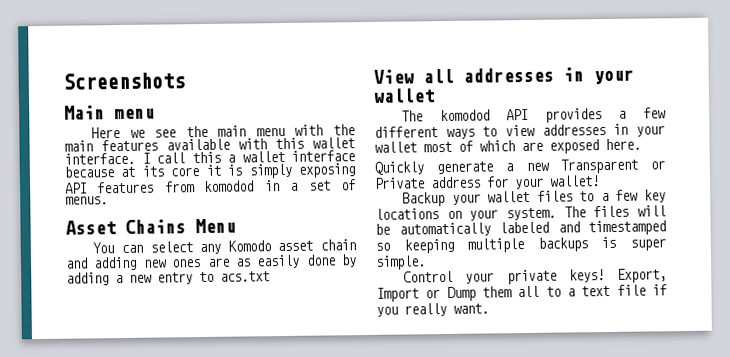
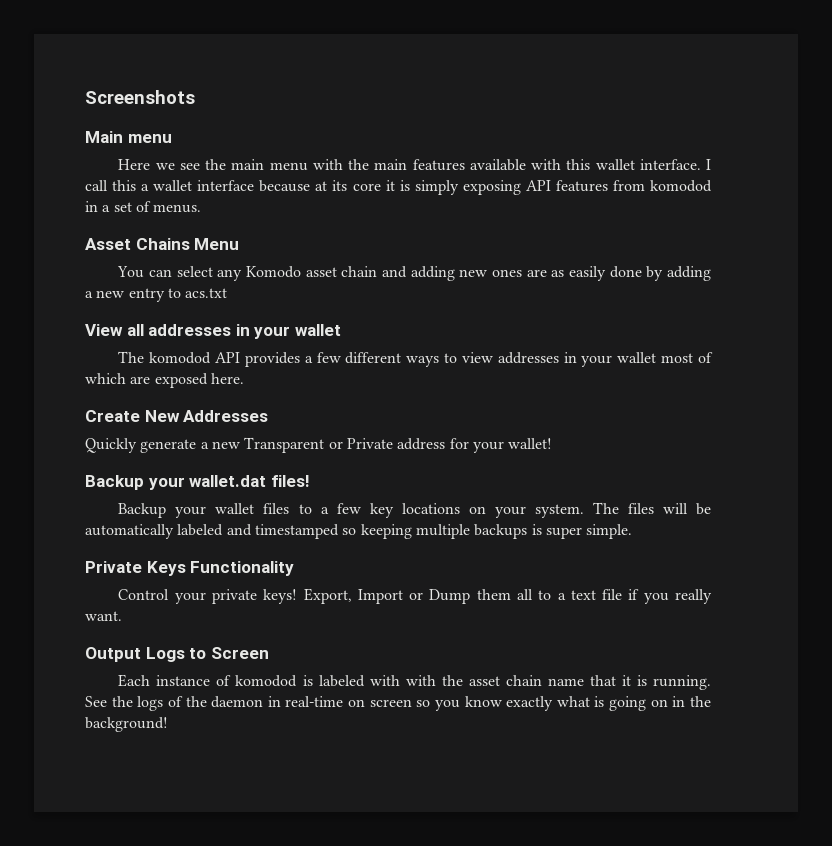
(641, 144) none -> [85,410,269,422] // Create New Addresses
(600, 181) none -> [85,475,309,490] // Backup your wallet.dat files!
(426, 262) none -> [85,561,295,576] // Private Keys Functionality
(489, 308) none -> [85,647,269,662] [118,674,711,690] [85,696,712,711] [85,717,168,732] // Output Logs to Screen // Each instance of komodod is labeled with with the asset chain name that it is running. See the logs of the daemon in real-time on screen so you know exactly what is going on in the background!

